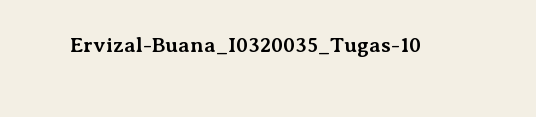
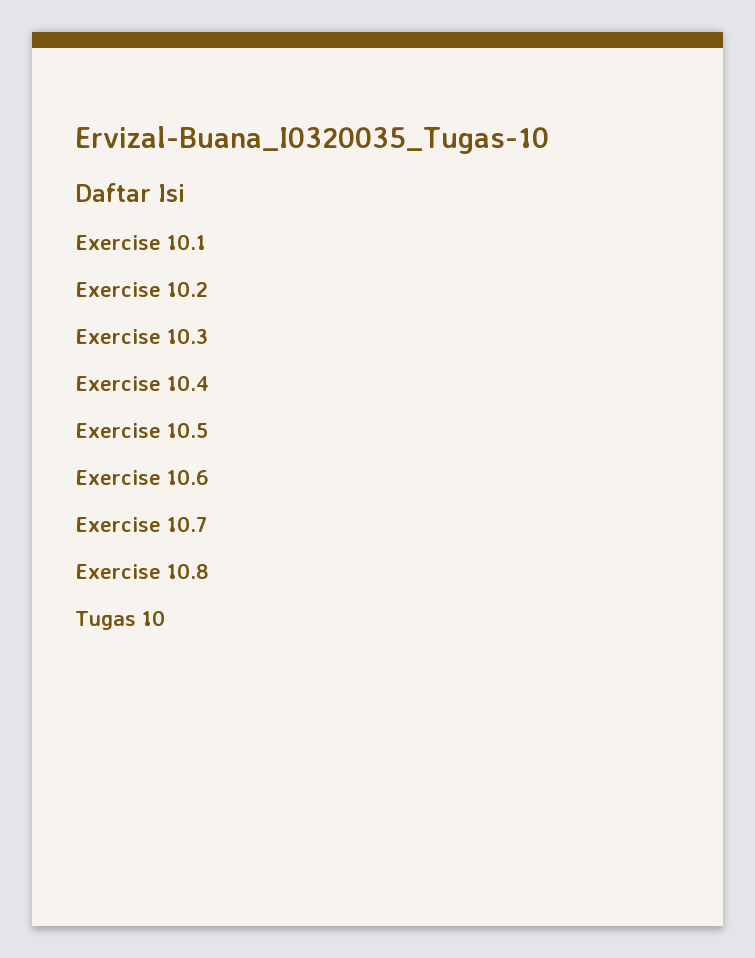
(421, 47) none -> [75,183,185,202] [75,234,206,250] [75,281,208,297] [75,328,208,344] [75,375,209,391] [75,422,208,438] [75,469,209,485] [75,516,207,532] [75,563,209,579] [75,610,165,630] // Daftar Isi // Exercise 10.1 // Exercise 10.2 // Exercise 10.3 // Exercise 10.4 // Exercise 10.5 // Exercise 10.6 // Exercise 10.7 // Exercise 10.8 // Tugas 10

